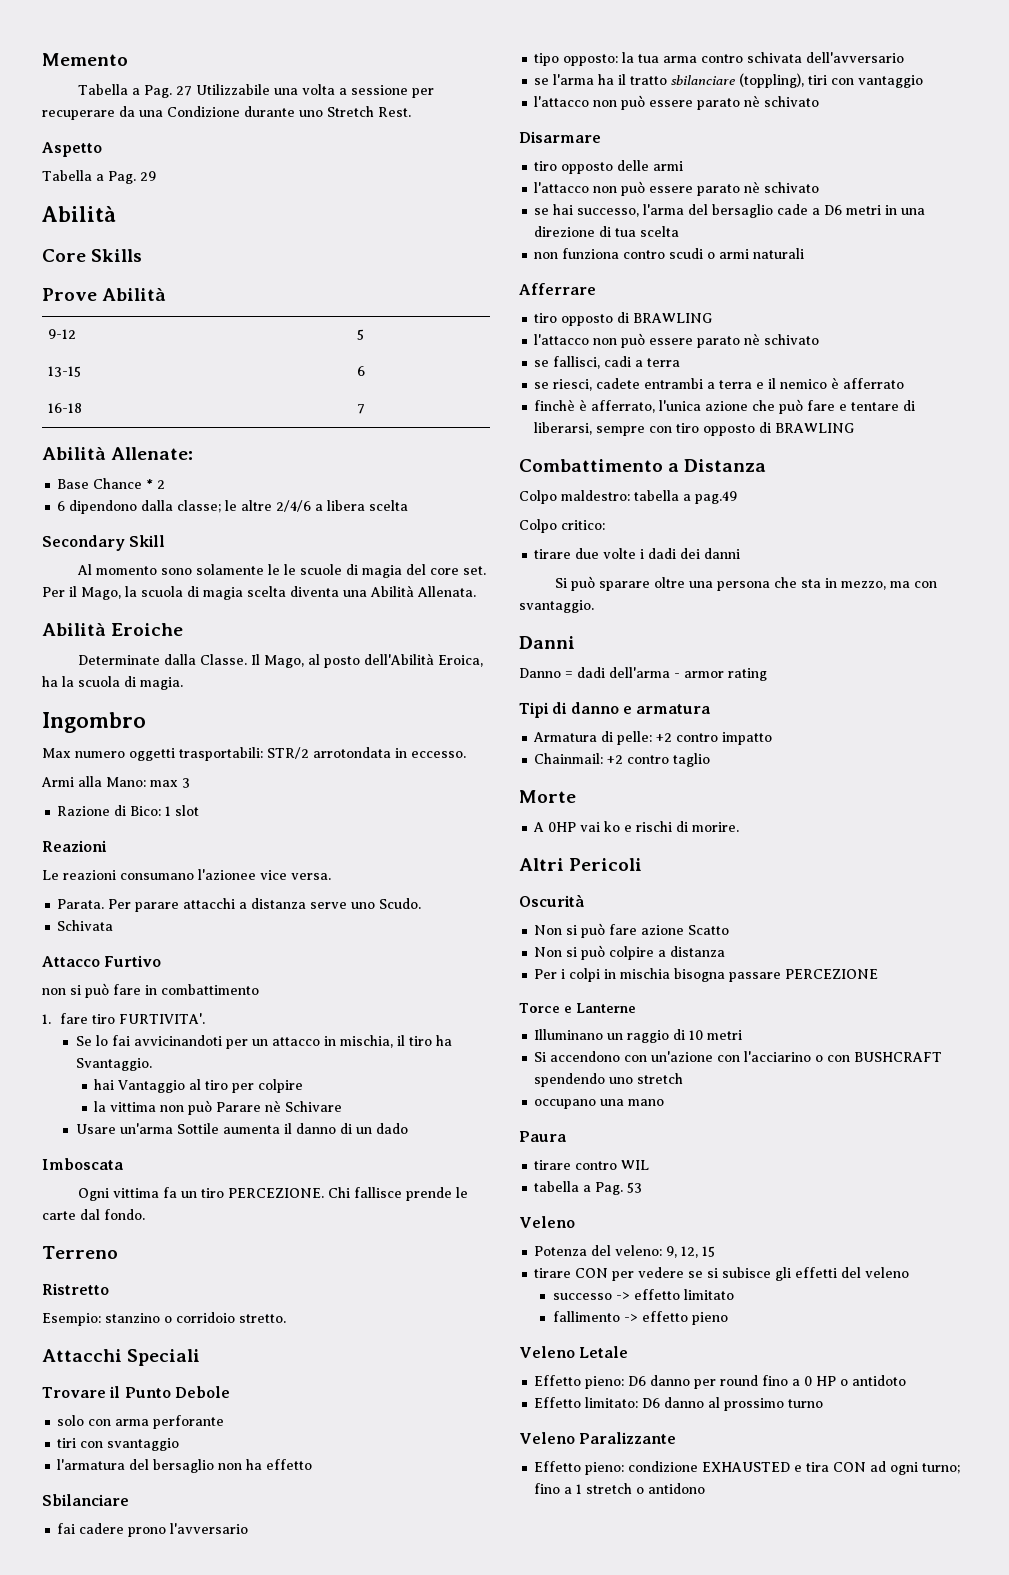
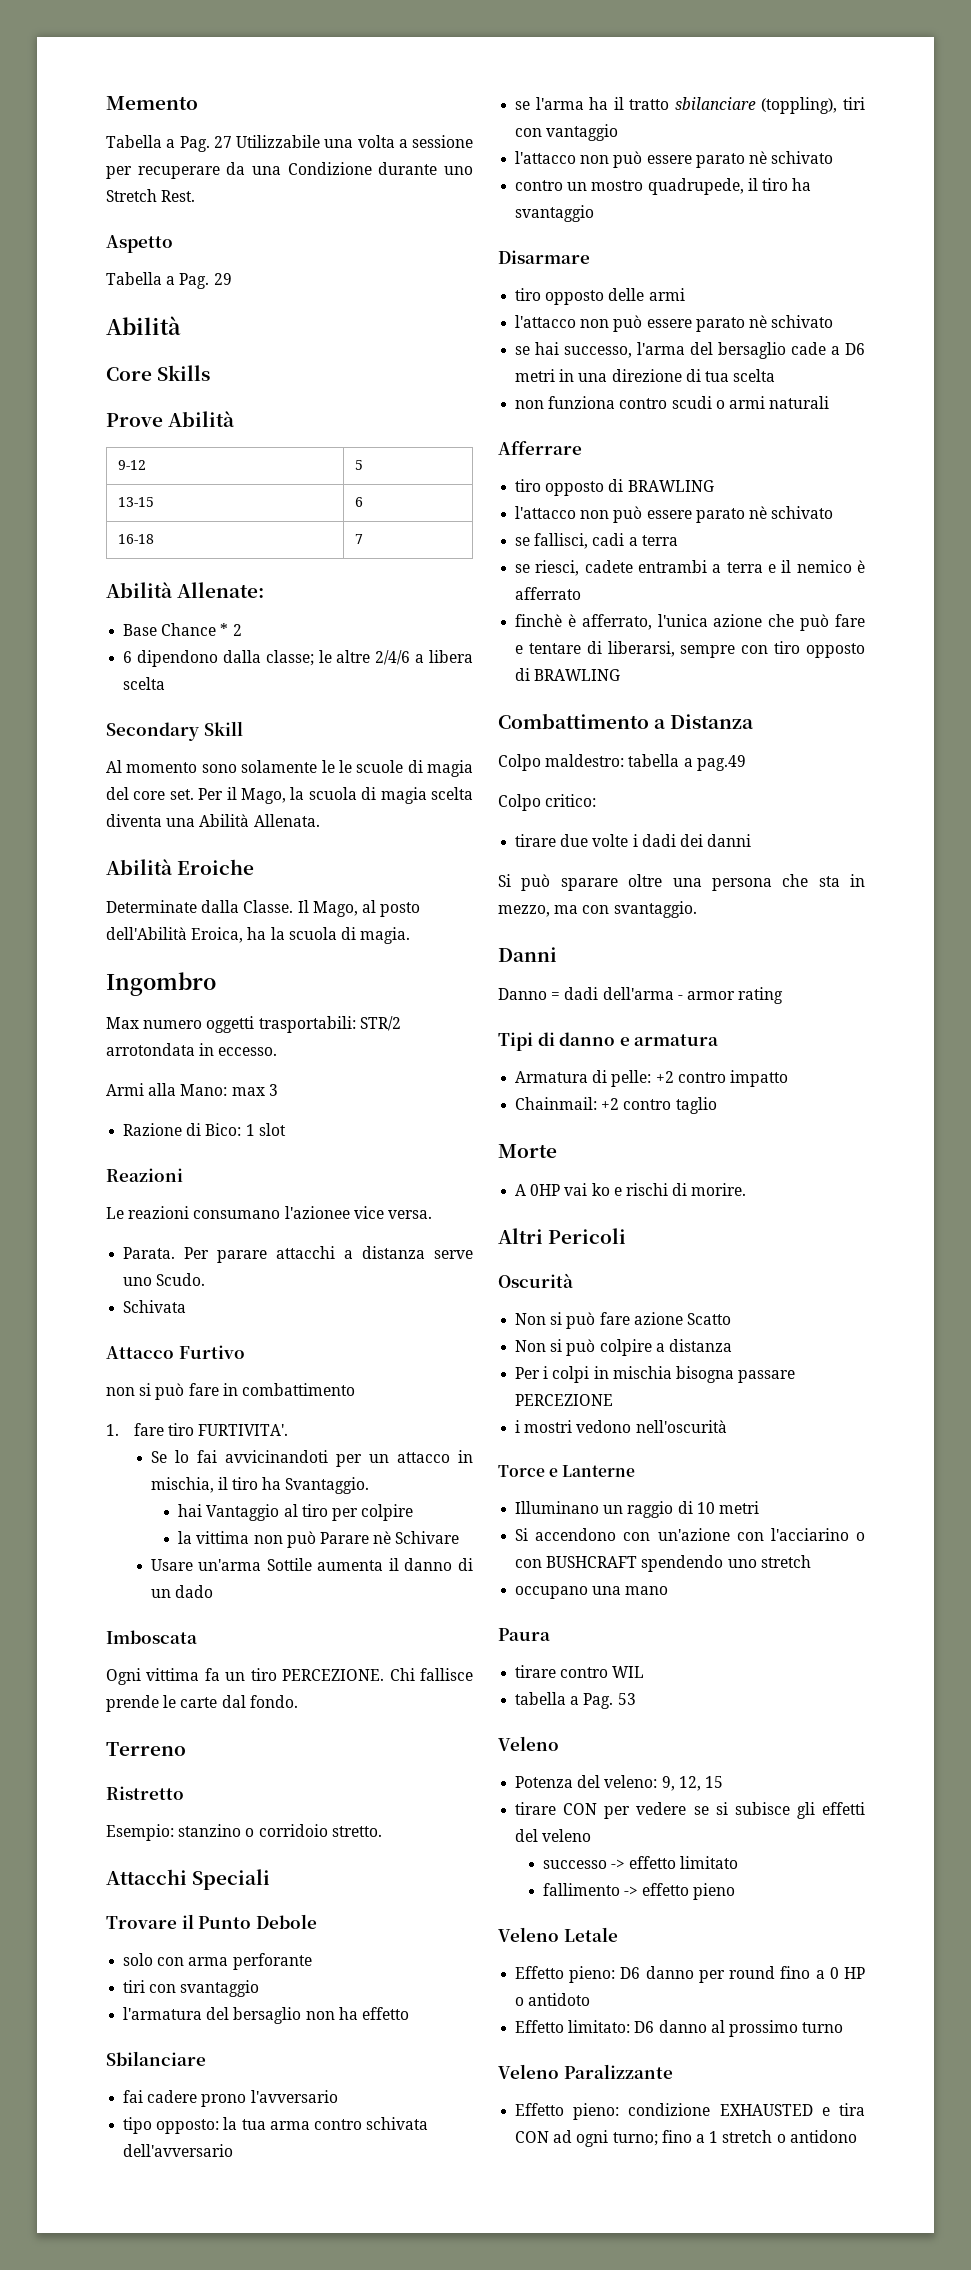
(820, 101) none -> [515,178,812,195] [515,205,595,222] // contro un mostro quadrupede, il tiro ha svantaggio
(879, 974) none -> [515,1420,727,1433] // i mostri vedono nell'oscurità

